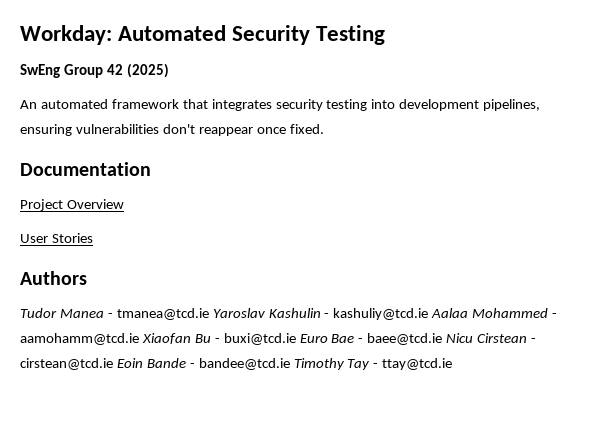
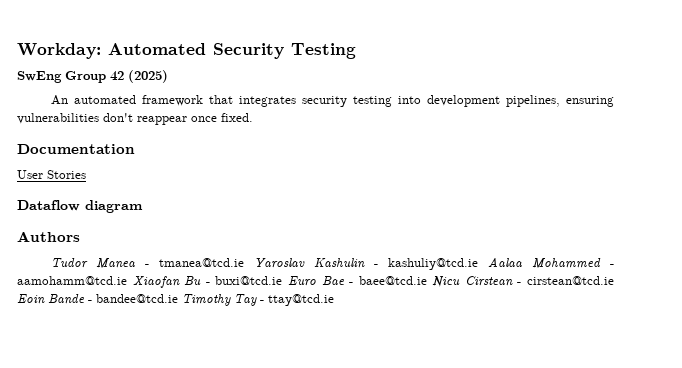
[20,199,124,211] // Project Overview -> (135, 149) none
(93, 238) none -> [17,200,143,213] // Dataflow diagram

